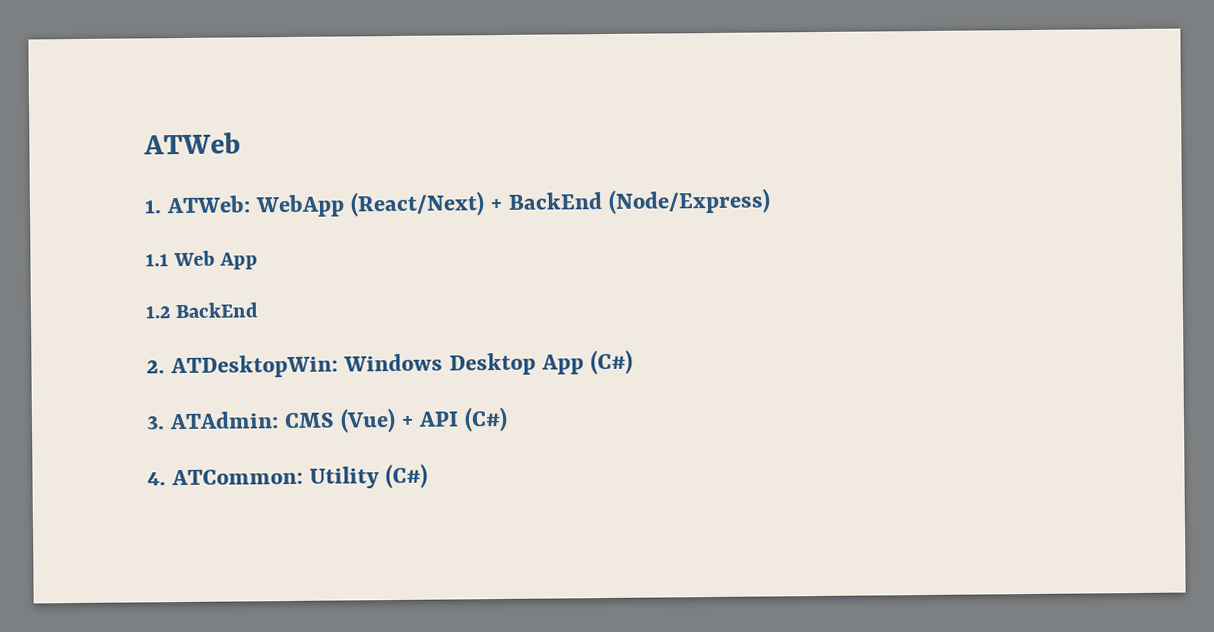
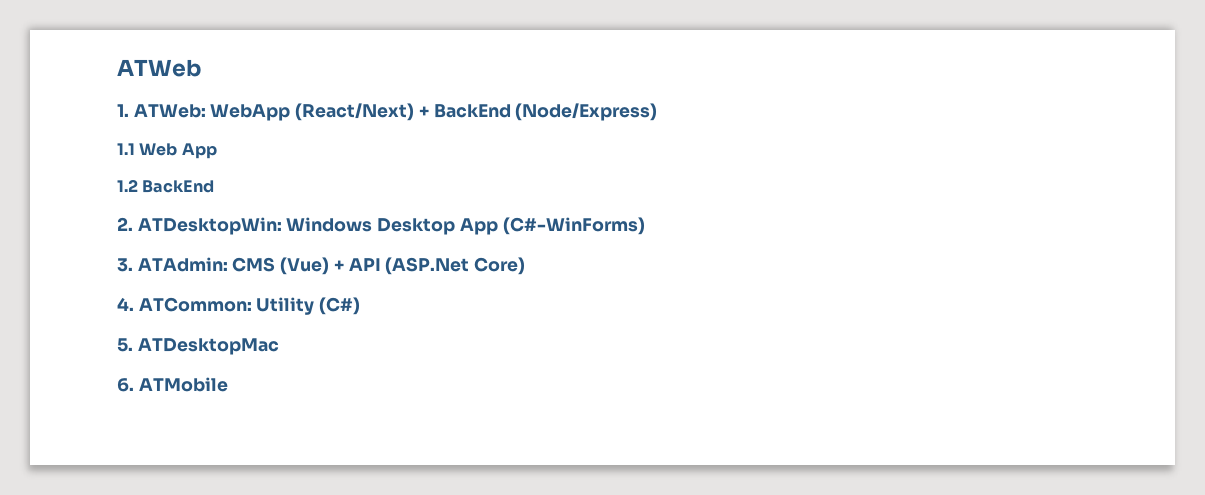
[590,349,634,376] (C#) -> [502,217,645,235] (C#-WinForms)
[464,406,509,433] (C#) -> [385,257,526,275] (ASP.Net Core)
(429, 476) none -> [117,338,279,355] [117,377,228,392] // 5. ATDesktopMac // 6. ATMobile

